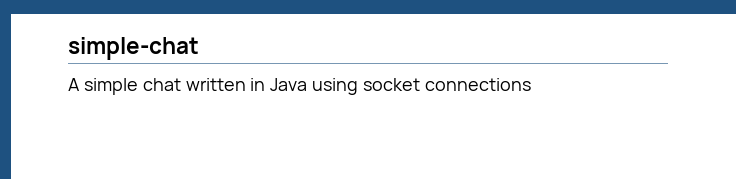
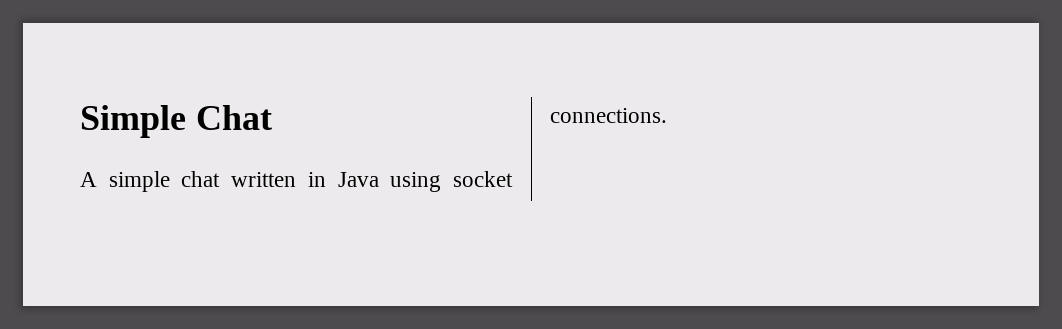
[68,37,199,60] simple-chat -> [80,105,272,138] Simple Chat
[424,78,531,91] connections -> [550,108,667,123] connections.

